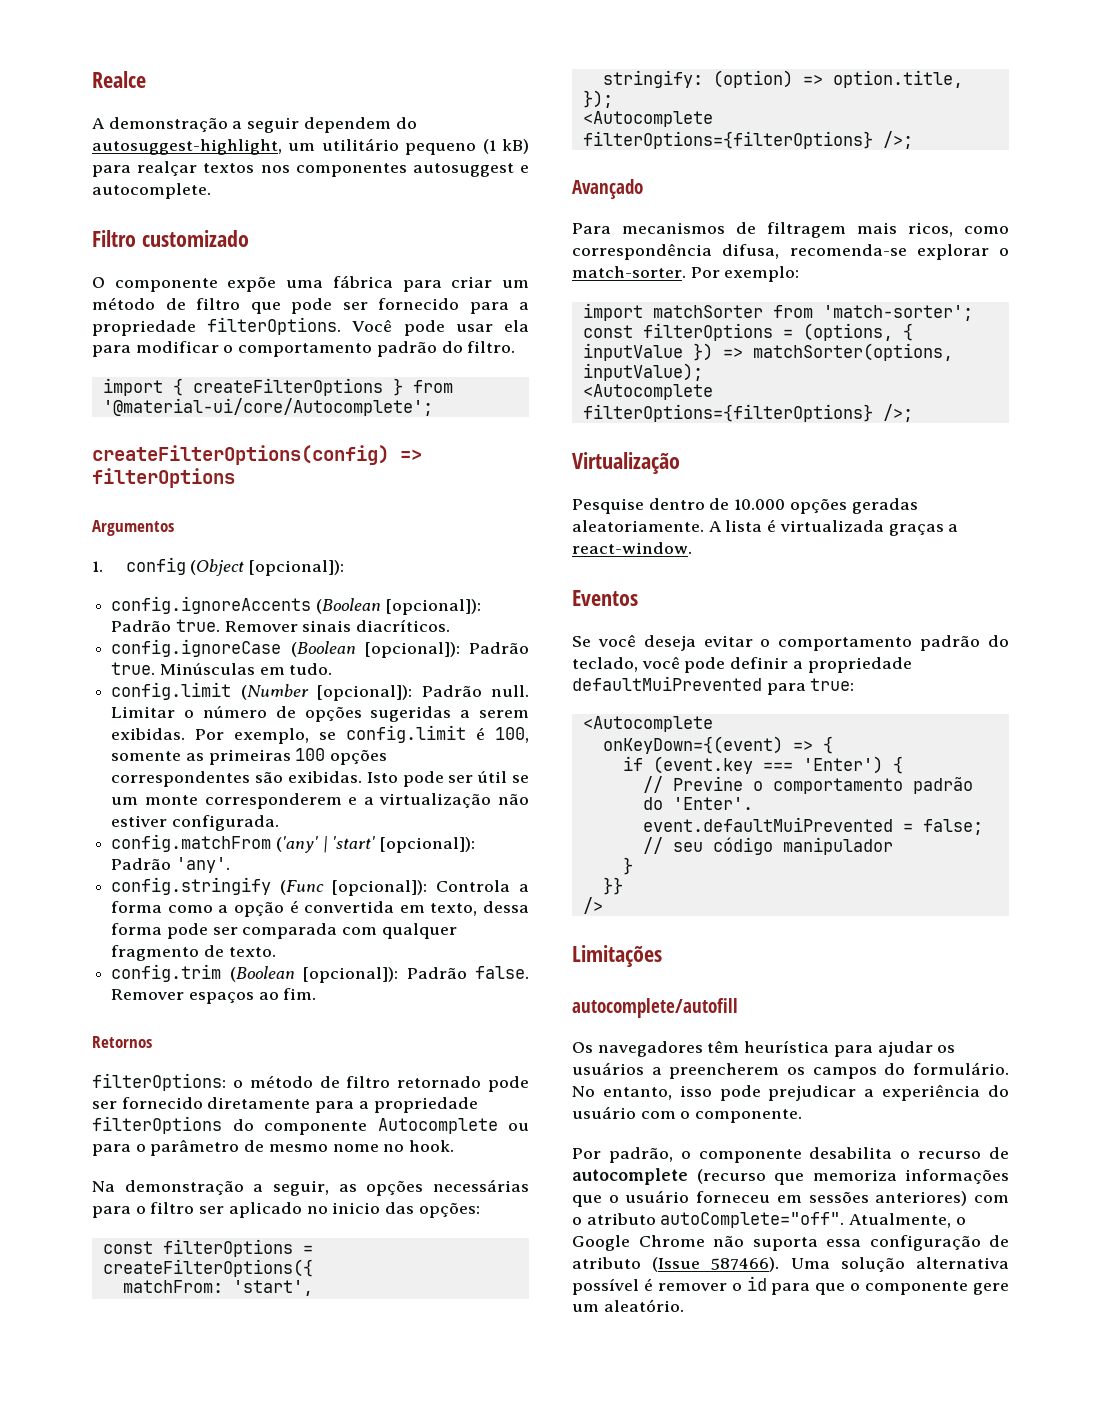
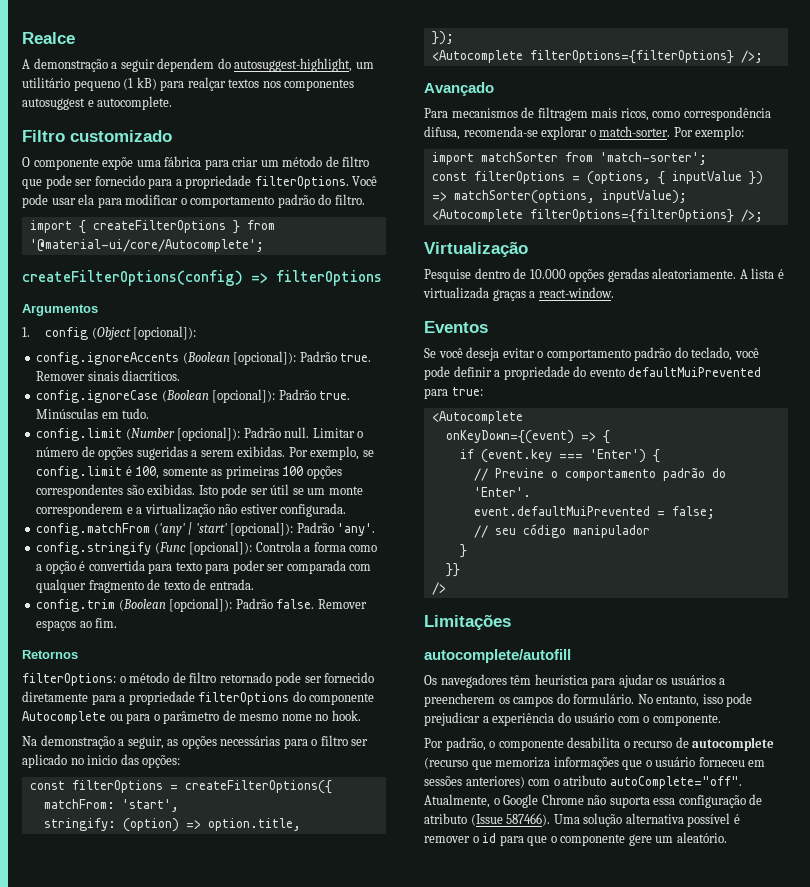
[399,901,529,916] [111,923,208,939] em texto, dessa forma pode -> [148,560,265,574] para texto para poder
[228,947,276,957] texto. -> [163,579,254,590] texto de entrada.
(912, 665) none -> [573,366,625,377] do evento

